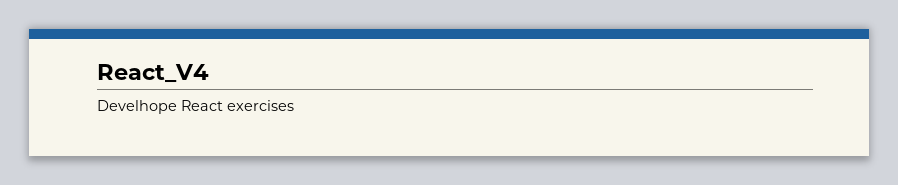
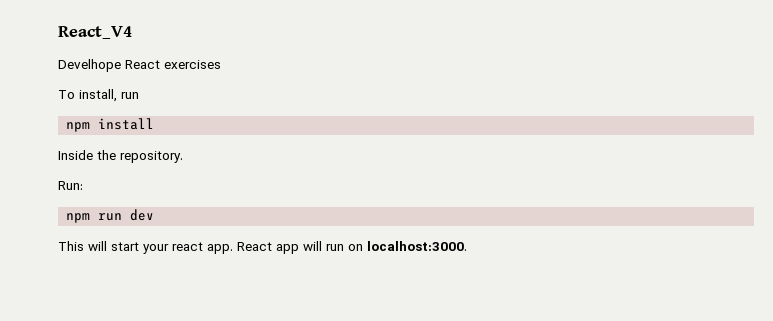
(294, 105) none -> [58,89,139,102] [66,118,155,132] [58,150,183,163] [58,181,83,190] [66,209,155,223] [58,241,467,254] // To install, run // npm install // Inside the repository. // Run: // npm run dev // This will start your react app. React app will run on localhost:3000.

